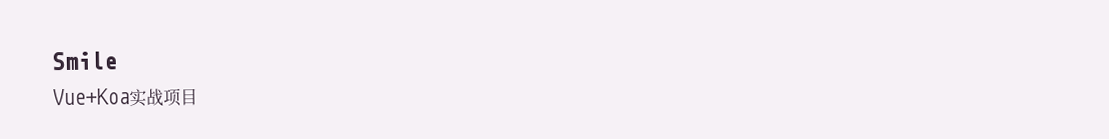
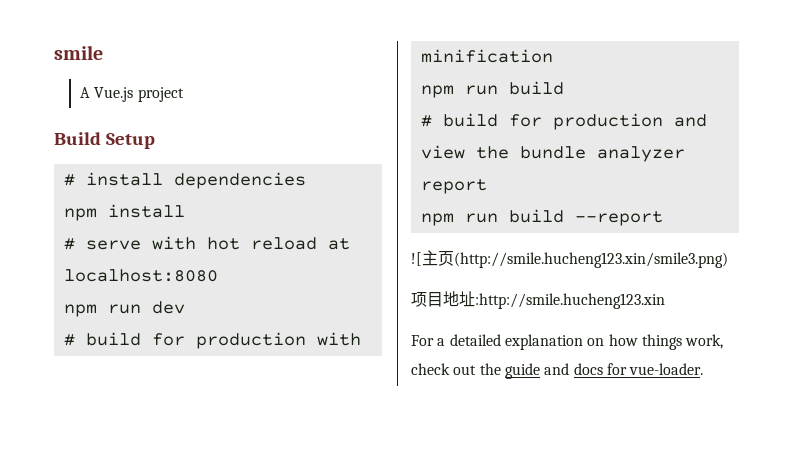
[51,51,117,71] [52,88,198,108] Smile // Vue+Koa实战项目 -> [54,45,103,60] [80,87,184,102] [54,132,155,149] [63,172,306,189] [63,204,185,221] [63,236,350,250] [63,269,218,282] [63,301,185,317] [63,332,361,349] [420,49,553,63] [420,81,564,98] [420,113,707,130] [420,145,685,162] [420,179,487,194] [420,209,663,226] [411,250,728,268] [411,291,665,309] [411,334,724,350] [411,363,704,379] smile // A Vue.js project // Build Setup // # install dependencies // npm install // # serve with hot reload at localhost:8080 // npm run dev // # build for production with minification // npm run build // # build for production and view the bundle analyzer report // npm run build --report // ![主页(http://smile.hucheng123.xin/smile3.png) // 项目地址:http://smile.hucheng123.xin // For a detailed explanation on how things work, check out the guide and docs for vue-loader.

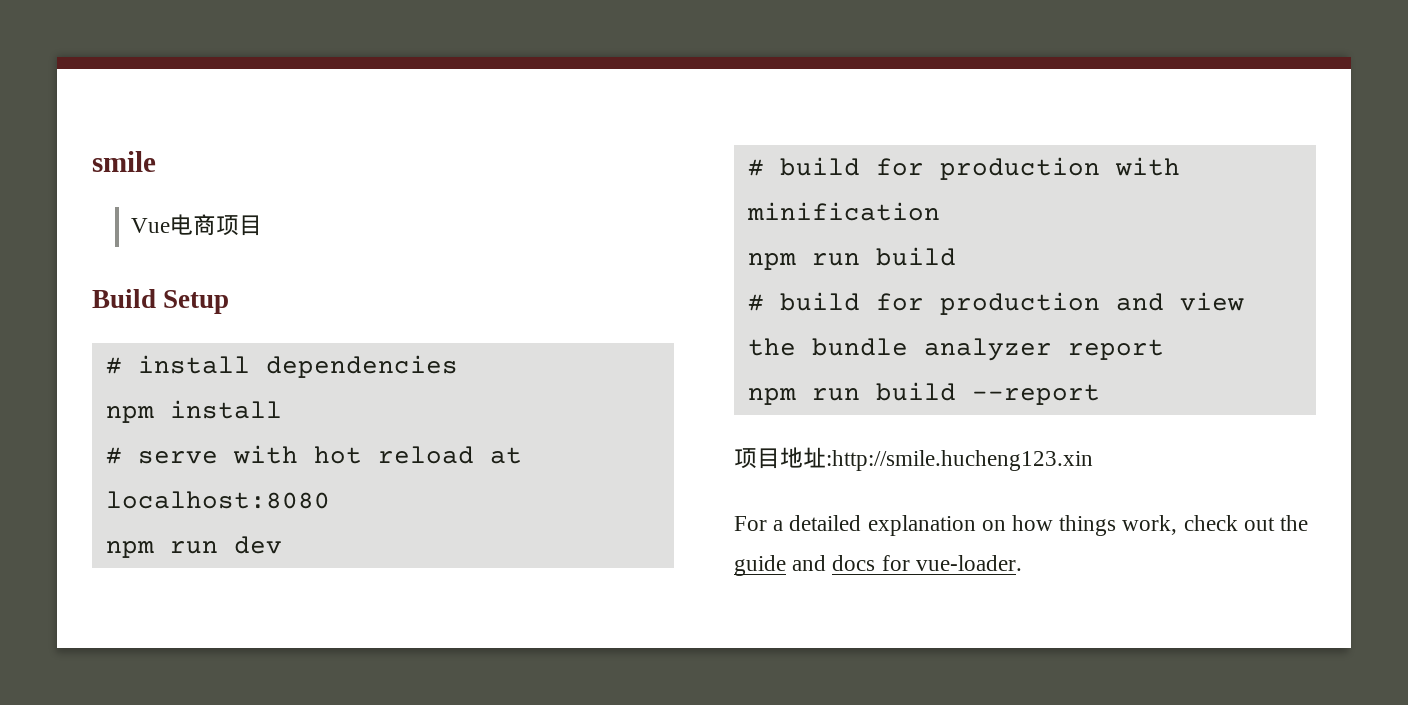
[80,87,184,102] A Vue.js project -> [131,214,263,236] Vue电商项目
[411,250,728,268] // ![主页(http://smile.hucheng123.xin/smile3.png) -> (1100, 394) none

